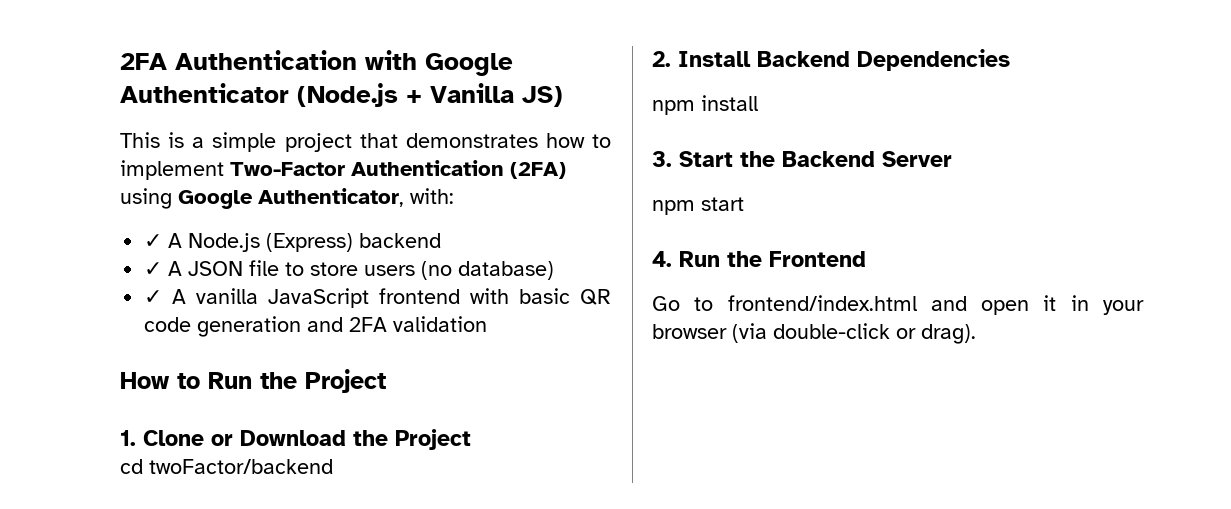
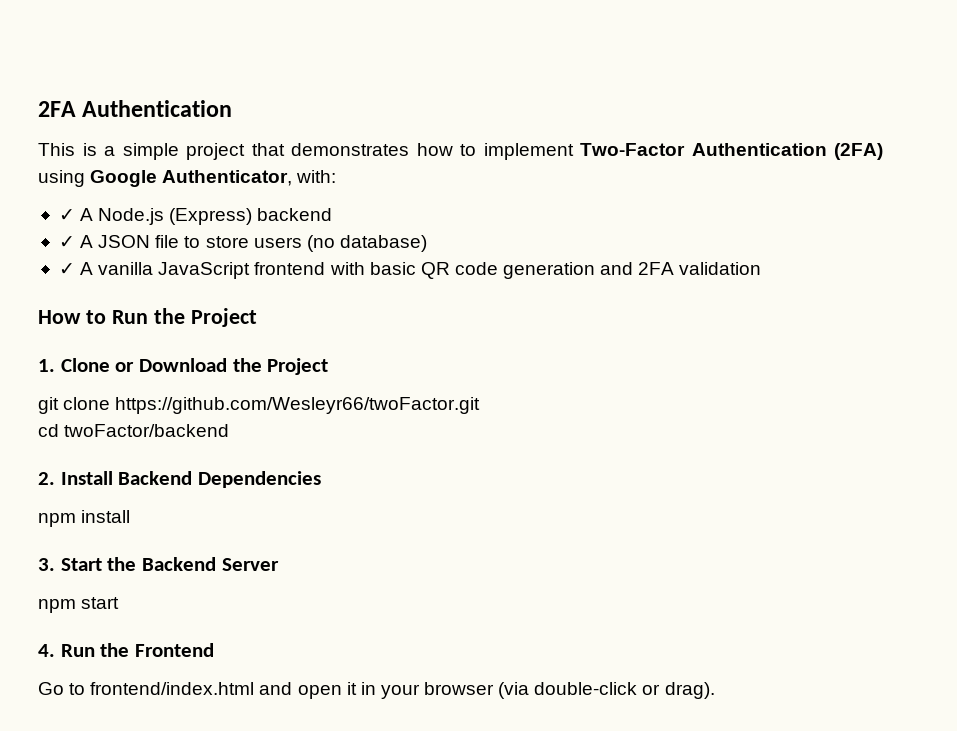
[365,50,513,76] [120,83,563,107] with Google Authenticator (Node.js + Vanilla JS) -> (233, 108) none
(471, 439) none -> [38,397,481,414] // git clone https://github.com/Wesleyr66/twoFactor.git

